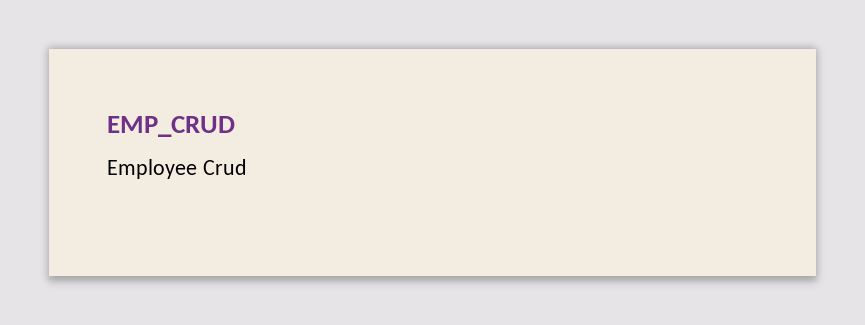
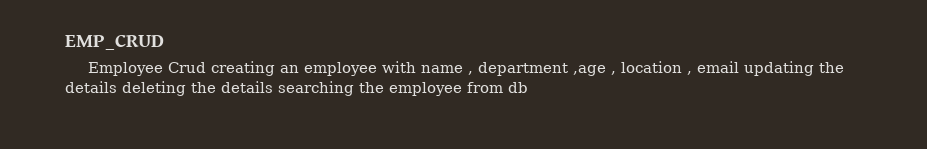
(247, 167) none -> [211,61,845,76] [65,81,528,96] creating an employee with name , department ,age , location , email updating the details deleting the details searching the employee from db

